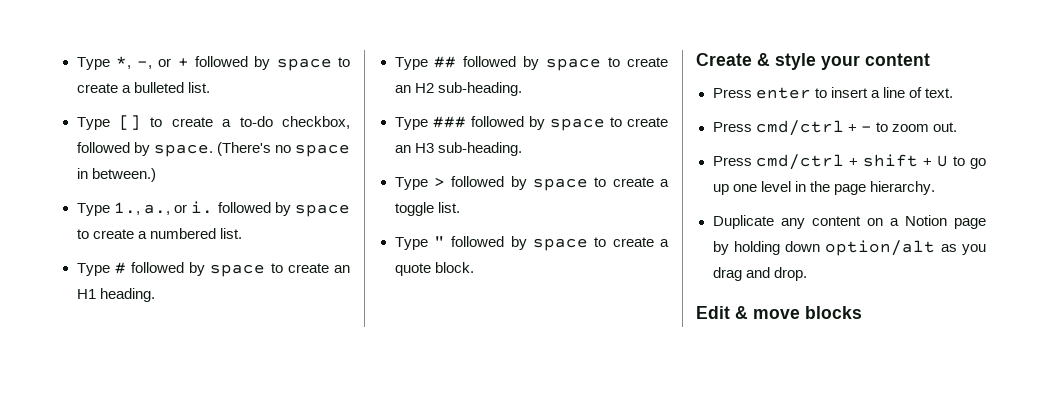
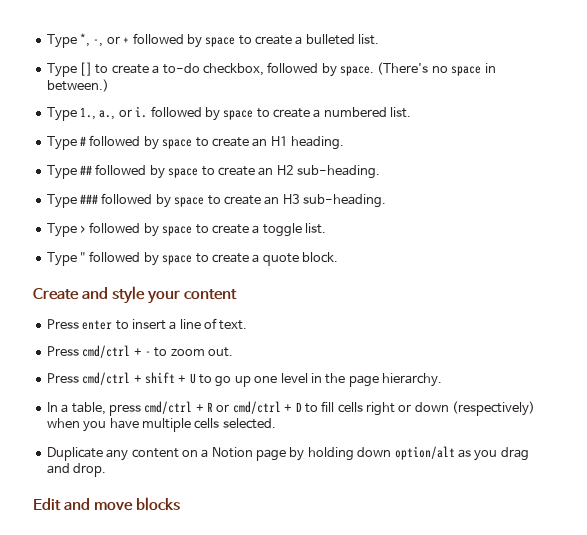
[757,53,770,66] & -> [81,287,108,299] and
(935, 188) none -> [46,401,536,416] [46,418,276,432] // In a table, press cmd/ctrl + R or cmd/ctrl + D to fill cells right or down (respectively) when you have multiple cells selected.
[735,306,748,319] & -> [63,498,90,510] and

